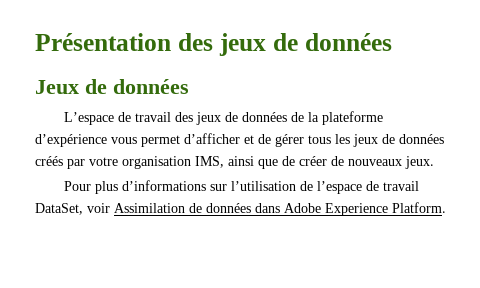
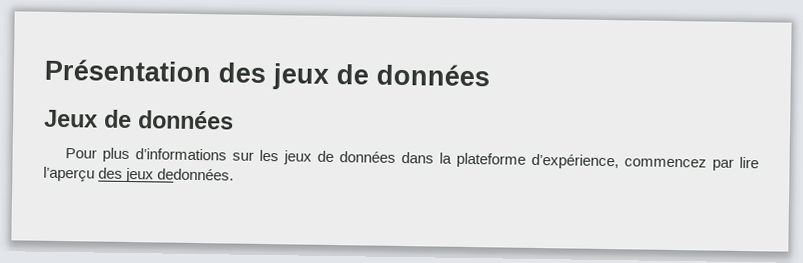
[63,111,383,125] [35,133,444,147] [35,156,434,169] [63,180,419,194] [35,202,446,216] L’espace de travail des jeux de données de la plateforme d’expérience vous permet d’afficher et de gérer tous les jeux de données créés par votre organisation IMS, ainsi que de créer de nouveaux jeux. // Pour plus d’informations sur l’utilisation de l’espace de travail DataSet, voir Assimilation de données dans Adobe Experience Platform. -> [65,147,759,171] [43,166,235,183] Pour plus d’informations sur les jeux de données dans la plateforme d’expérience, commencez par lire l’aperçu des jeux dedonnées.

